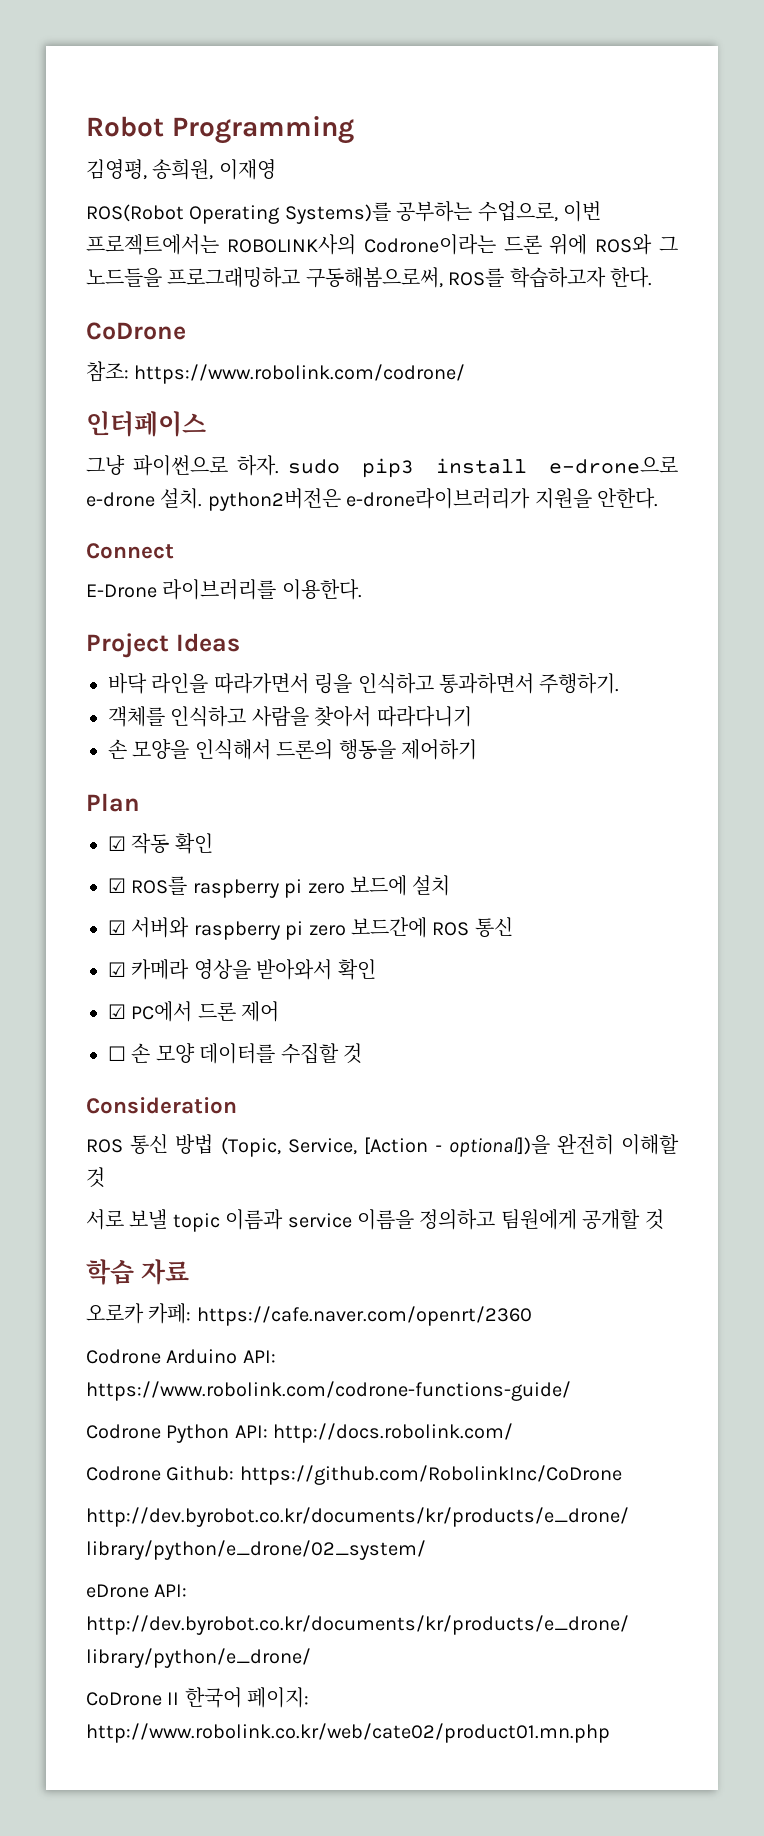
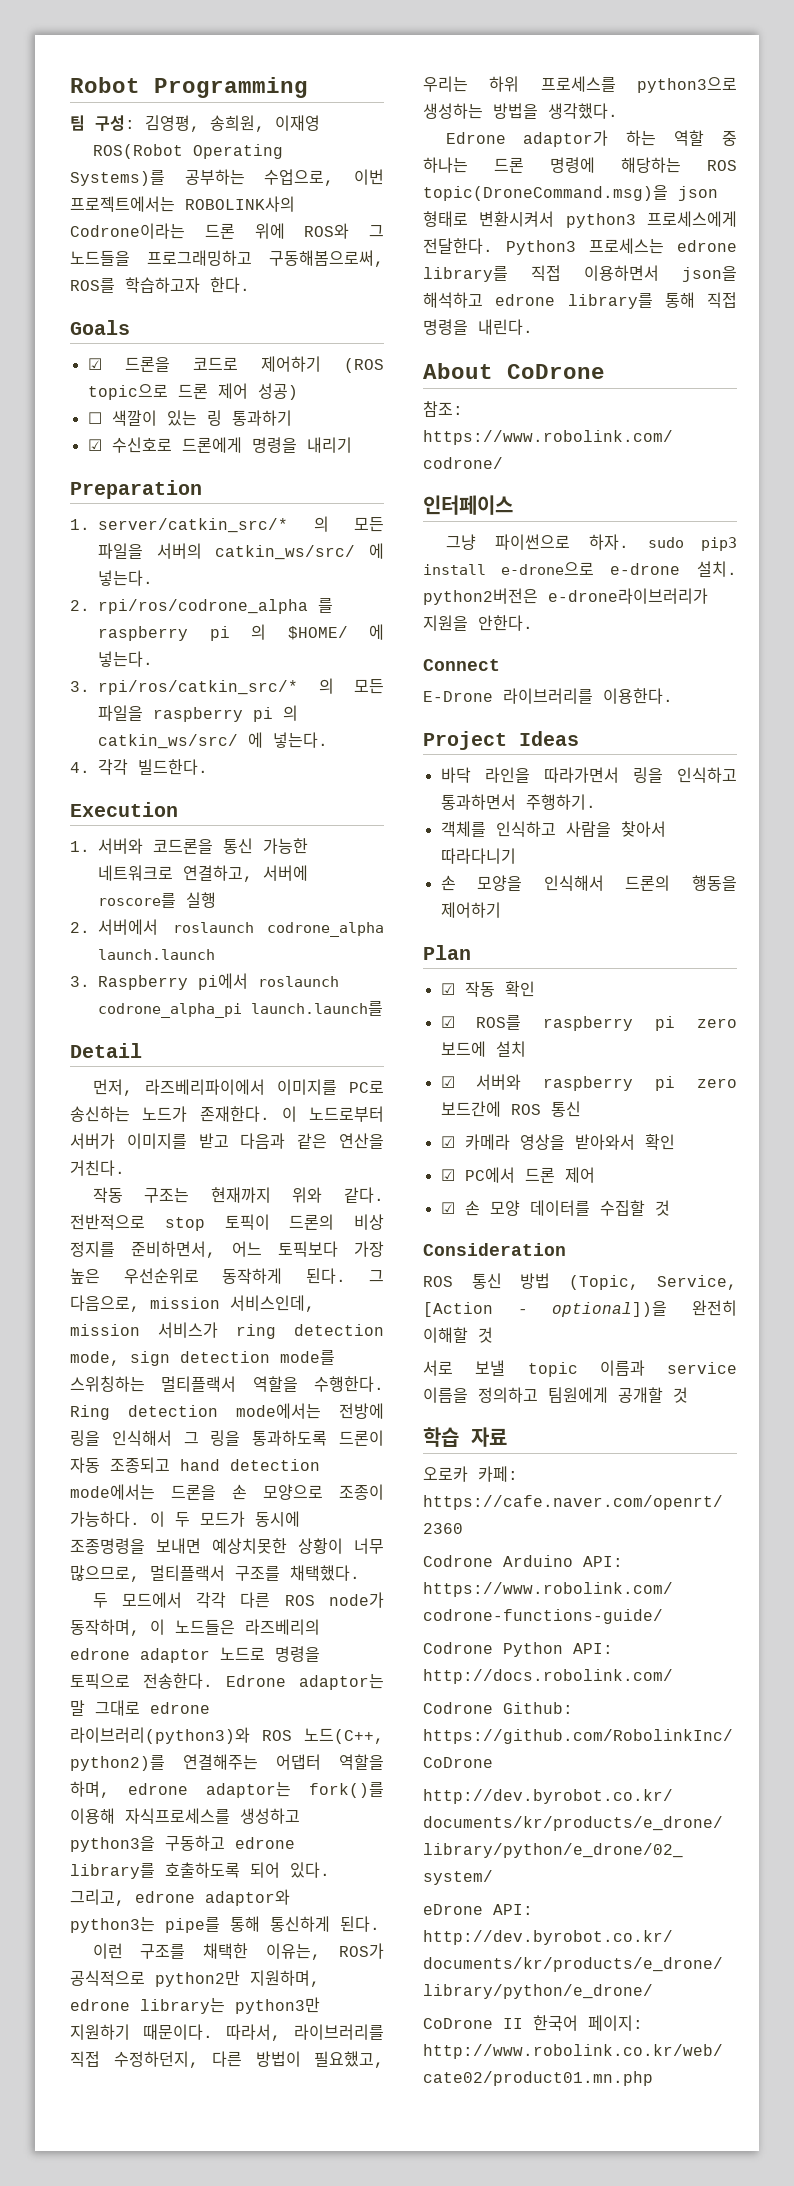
(354, 130) none -> [70,115,135,131] 팀 구성:
(652, 277) none -> [70,320,130,335] [87,356,384,373] [87,383,298,400] [87,410,292,426] [87,437,352,453] [70,480,202,499] [70,516,384,533] [98,543,385,560] [98,570,153,586] [70,598,333,614] [98,624,384,641] [98,651,153,667] [70,678,384,695] [98,705,298,722] [98,732,328,749] [70,759,208,775] [70,802,178,817] [70,838,308,854] [98,865,308,882] [98,892,216,908] [70,919,384,937] [98,949,215,960] [70,973,339,990] [98,1001,383,1018] [70,1043,142,1058] [92,1079,384,1096] [70,1106,384,1122] [70,1133,385,1149] [70,1160,125,1176] [92,1187,384,1203] [70,1214,384,1231] [70,1241,384,1258] [70,1268,384,1284] [70,1295,315,1312] [70,1322,384,1339] [70,1350,335,1366] [70,1376,384,1392] [70,1403,384,1420] [70,1430,385,1446] [70,1457,320,1473] [70,1484,384,1500] [70,1511,300,1527] [70,1538,384,1554] [70,1565,360,1582] [92,1592,384,1608] [70,1619,320,1636] [70,1646,320,1663] [70,1673,384,1690] [70,1700,210,1716] [70,1727,384,1744] [70,1754,384,1771] [70,1781,384,1798] [70,1808,300,1824] [70,1835,295,1852] [70,1862,330,1879] [70,1889,290,1906] [70,1916,380,1933] [92,1943,384,1960] [70,1970,320,1987] [70,1997,320,2014] [70,2024,384,2041] [70,2051,384,2068] [423,76,737,93] [423,103,618,119] [445,130,737,147] [423,157,737,173] [423,185,718,201] [423,211,737,228] [423,238,737,255] [423,265,737,282] [423,292,737,309] [423,319,533,335] [423,363,493,379] Goals // ☑ 드론을 코드로 제어하기 (ROS topic으로 드론 제어 성공) // ☐ 색깔이 있는 링 통과하기 // ☑ 수신호로 드론에게 명령을 내리기 // Preparation // 1. server/catkin_src/* 의 모든 파일을 서버의 catkin_ws/src/ 에 넣는다. // 2. rpi/ros/codrone_alpha 를 raspberry pi 의 $HOME/ 에 넣는다. // 3. rpi/ros/catkin_src/* 의 모든 파일을 raspberry pi 의 catkin_ws/src/ 에 넣는다. // 4. 각각 빌드한다. // Execution // 1. 서버와 코드론을 통신 가능한 네트워크로 연결하고, 서버에 roscore를 실행 // 2. 서버에서 roslaunch codrone_alpha launch.launch // 3. Raspberry pi에서 roslaunch codrone_alpha_pi launch.launch를 // Detail // 먼저, 라즈베리파이에서 이미지를 PC로 송신하는 노드가 존재한다. 이 노드로부터 서버가 이미지를 받고 다음과 같은 연산을 거친다. // 작동 구조는 현재까지 위와 같다. 전반적으로 stop 토픽이 드론의 비상 정지를 준비하면서, 어느 토픽보다 가장 높은 우선순위로 동작하게 된다. 그 다음으로, mission 서비스인데, mission 서비스가 ring detection mode, sign detection mode를 스위칭하는 멀티플랙서 역할을 수행한다. Ring detection mode에서는 전방에 링을 인식해서 그 링을 통과하도록 드론이 자동 조종되고 hand detection mode에서는 드론을 손 모양으로 조종이 가능하다. 이 두 모드가 동시에 조종명령을 보내면 예상치못한 상황이 너무 많으므로, 멀티플랙서 구조를 채택했다. // 두 모드에서 각각 다른 ROS node가 동작하며, 이 노드들은 라즈베리의 edrone adaptor 노드로 명령을 토픽으로 전송한다. Edrone adaptor는 말 그대로 edrone 라이브러리(python3)와 ROS 노드(C++, python2)를 연결해주는 어댑터 역할을 하며, edrone adaptor는 fork()를 이용해 자식프로세스를 생성하고 python3을 구동하고 edrone library를 호출하도록 되어 있다. 그리고, edrone adaptor와 python3는 pipe를 통해 통신하게 된다. // 이런 구조를 채택한 이유는, ROS가 공식적으로 python2만 지원하며, edrone library는 python3만 지원하기 때문이다. 따라서, 라이브러리를 직접 수정하던지, 다른 방법이 필요했고, 우리는 하위 프로세스를 python3으로 생성하는 방법을 생각했다. // Edrone adaptor가 하는 역할 중 하나는 드론 명령에 해당하는 ROS topic(DroneCommand.msg)을 json 형태로 변환시켜서 python3 프로세스에게 전달한다. Python3 프로세스는 edrone library를 직접 이용하면서 json을 해석하고 edrone library를 통해 직접 명령을 내린다. // About
[108,1046,126,1061] ☐ -> [440,1202,455,1214] ☑

